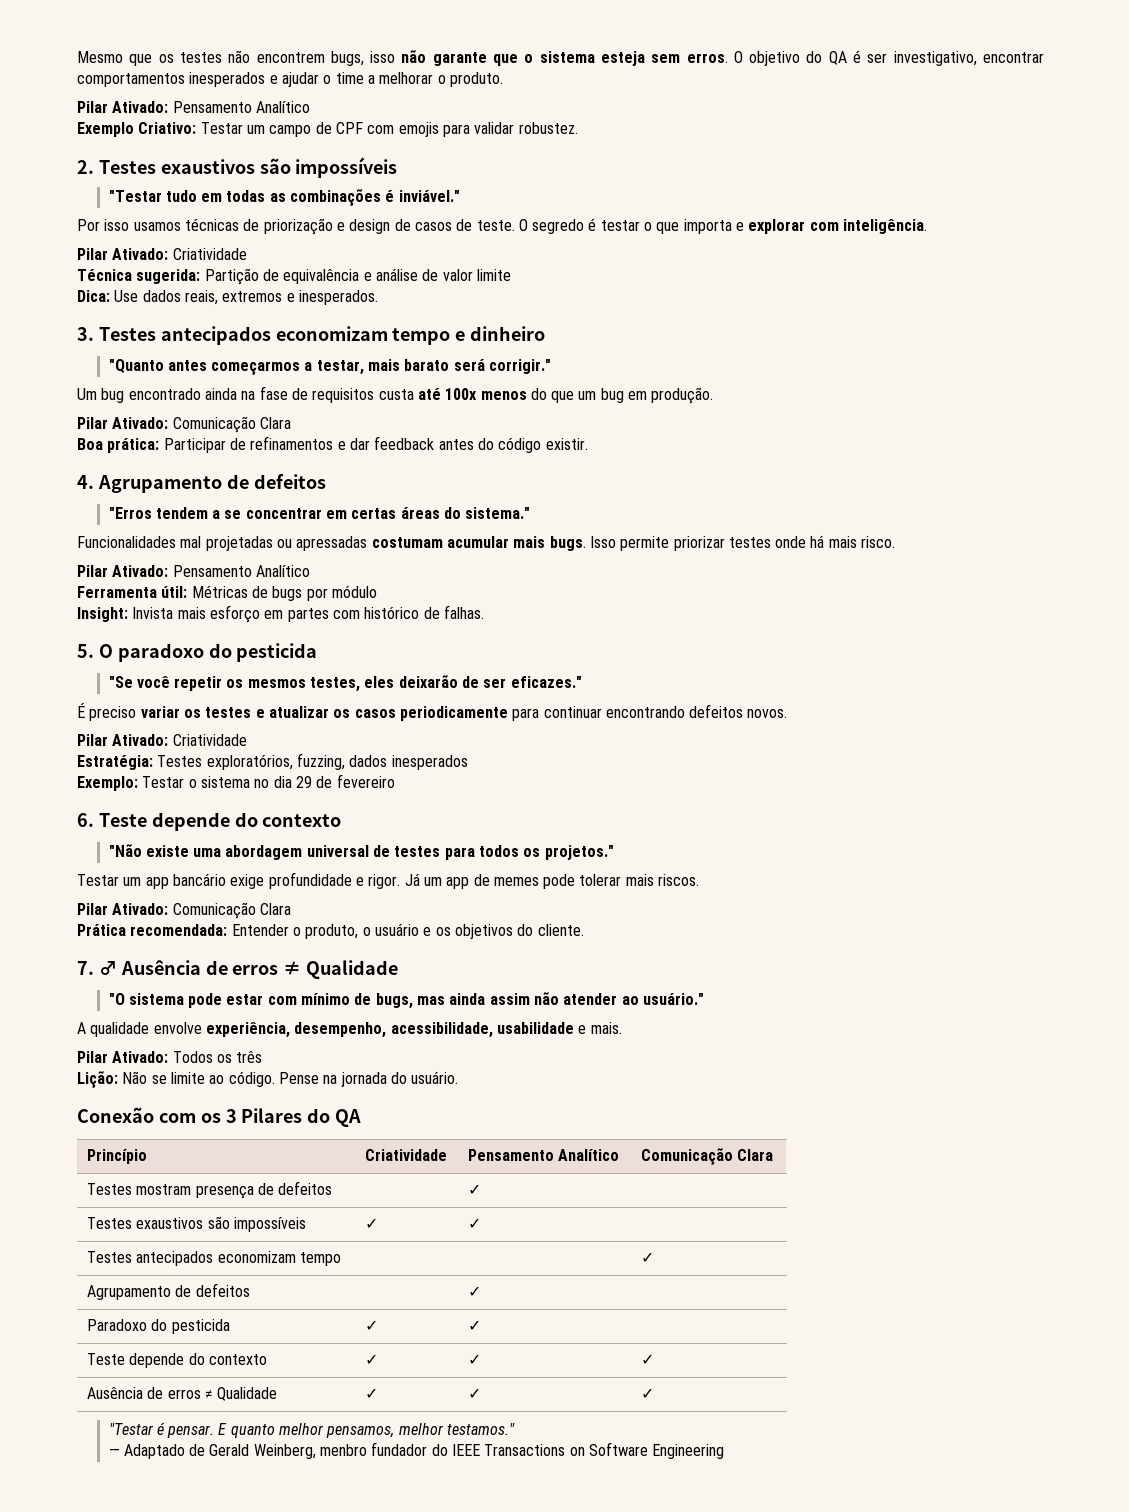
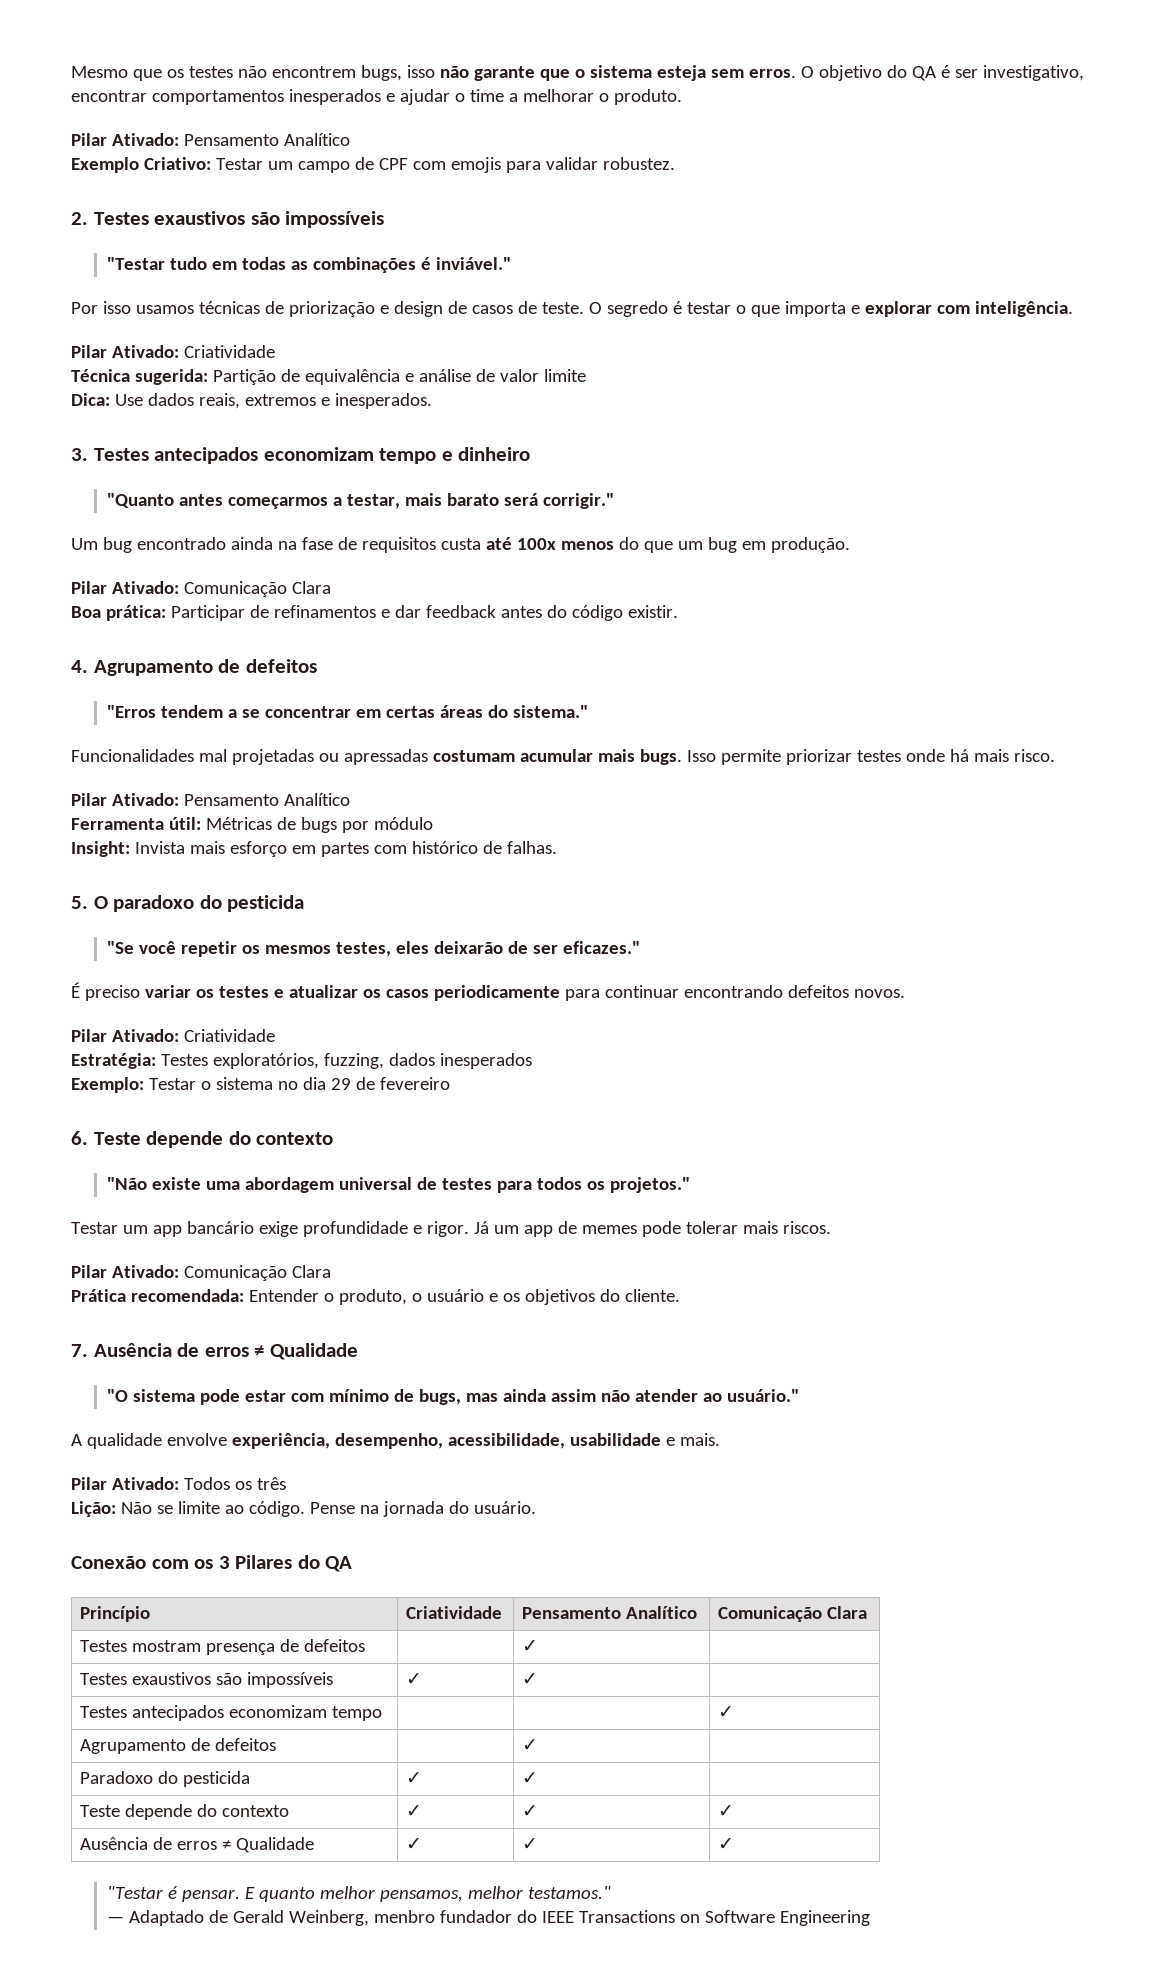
[98,961,117,975] ♂ -> (88, 1350) none

